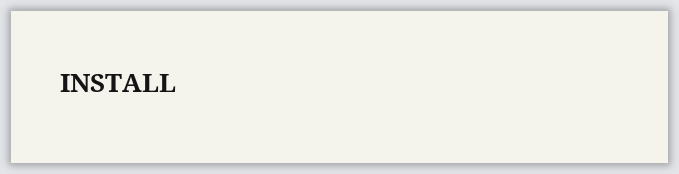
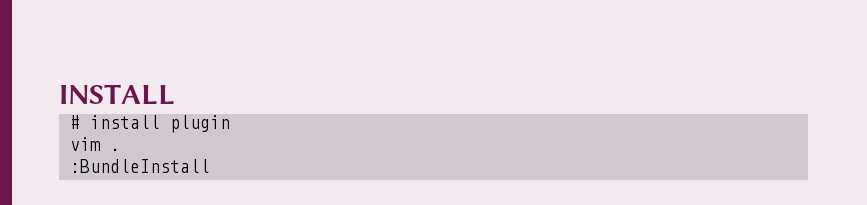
(176, 83) none -> [69,115,230,133] [69,137,120,151] [69,159,210,173] // # install plugin // vim . // :BundleInstall

